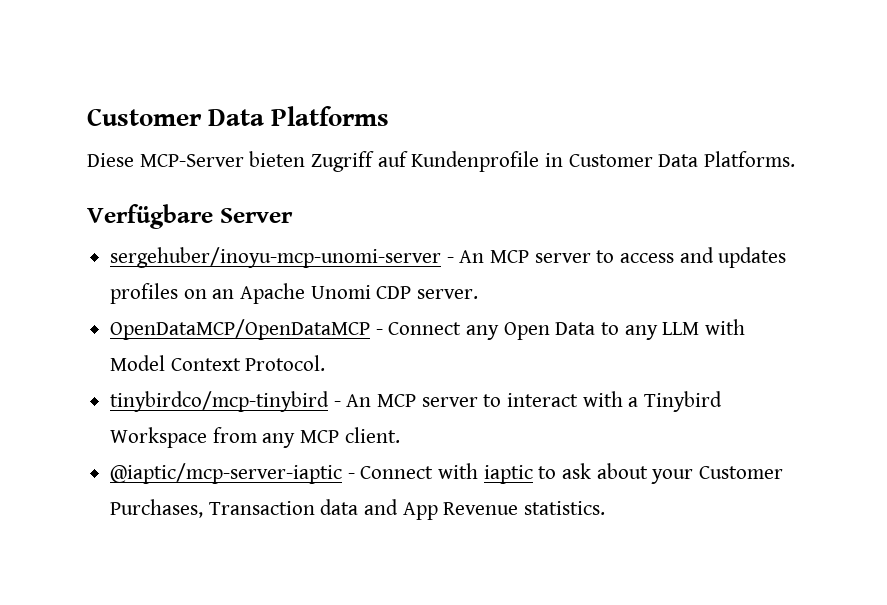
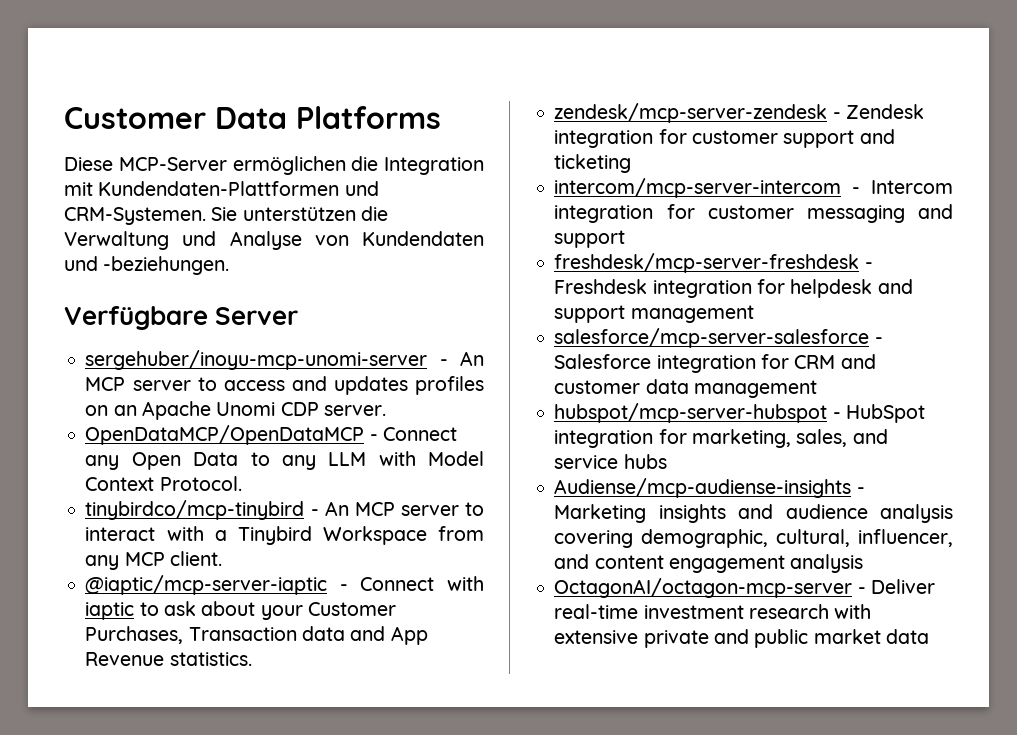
[249,151,796,172] bieten Zugriff auf Kundenprofile in Customer Data Platforms. -> [232,156,484,175] [64,181,379,196] [64,206,388,225] [64,231,484,250] [64,256,230,275] ermöglichen die Integration mit Kundendaten-Plattformen und CRM-Systemen. Sie unterstützen die Verwaltung und Analyse von Kundendaten und -beziehungen.
(606, 508) none -> [554,103,924,123] [554,129,895,148] [554,154,632,173] [554,178,953,198] [554,204,953,223] [554,230,626,248] [554,253,873,273] [554,279,913,298] [554,305,754,323] [554,328,883,348] [554,354,876,373] [554,379,817,398] [554,403,925,423] [554,429,888,448] [554,454,667,469] [554,478,865,498] [554,504,953,523] [554,529,953,548] [554,554,864,573] [554,578,935,598] [554,604,872,619] [554,629,929,648] // zendesk/mcp-server-zendesk - Zendesk integration for customer support and ticketing // intercom/mcp-server-intercom - Intercom integration for customer messaging and support // freshdesk/mcp-server-freshdesk - Freshdesk integration for helpdesk and support management // salesforce/mcp-server-salesforce - Salesforce integration for CRM and customer data management // hubspot/mcp-server-hubspot - HubSpot integration for marketing, sales, and service hubs // Audiense/mcp-audiense-insights - Marketing insights and audience analysis covering demographic, cultural, influencer, and content engagement analysis // OctagonAI/octagon-mcp-server - Deliver real-time investment research with extensive private and public market data

